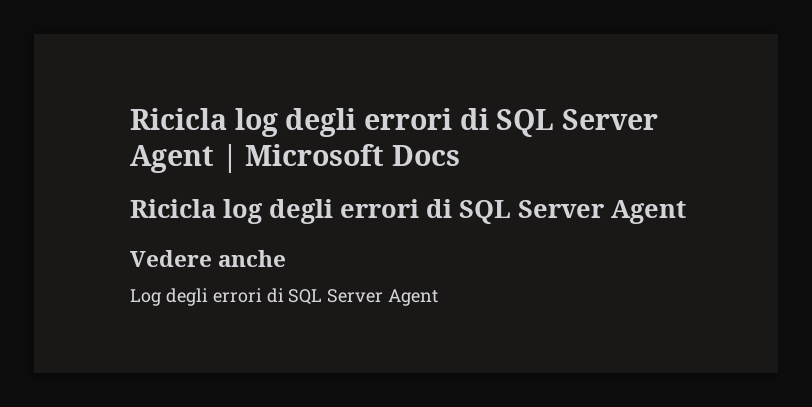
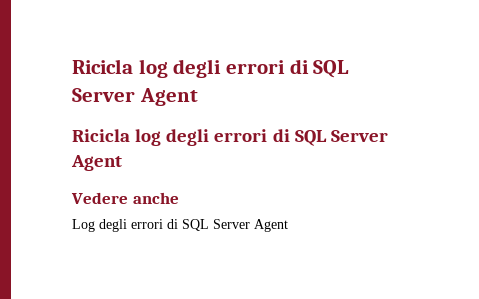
[130,108,659,137] [130,144,461,173] Ricicla log degli errori di SQL Server Agent | Microsoft Docs -> [72,59,350,78] [72,88,198,106] Ricicla log degli errori di SQL Server Agent

